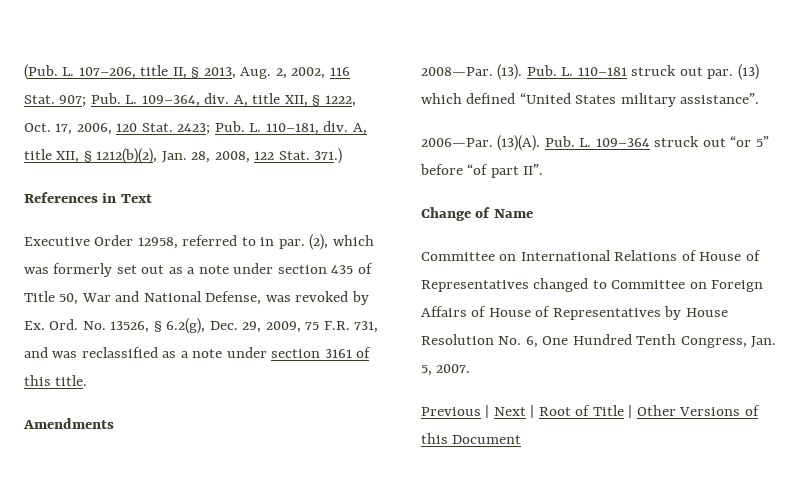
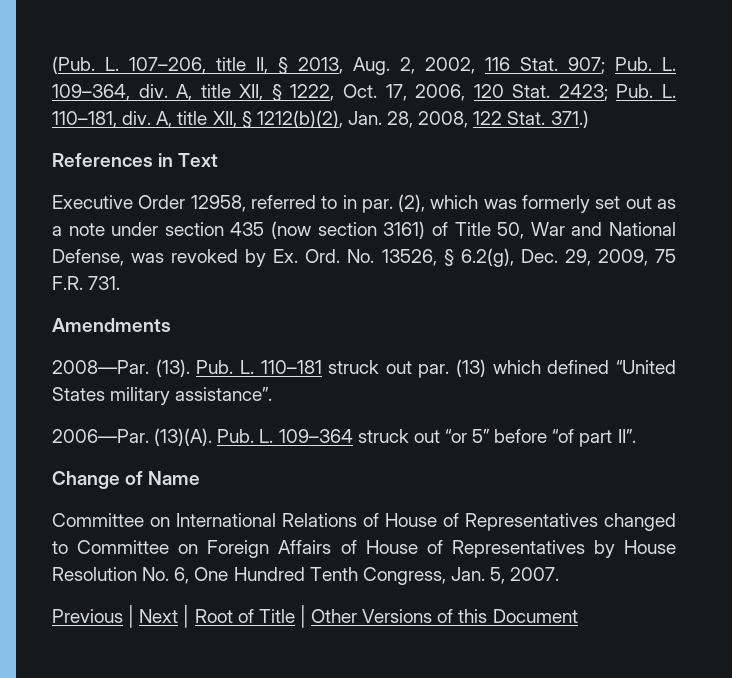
(354, 269) none -> [271,221,426,239] (now section 3161)
[354,321,379,333] [24,347,372,358] [24,375,88,386] 731, and was reclassified as a note under section 3161 of this title. -> [88,276,121,290] 731.

